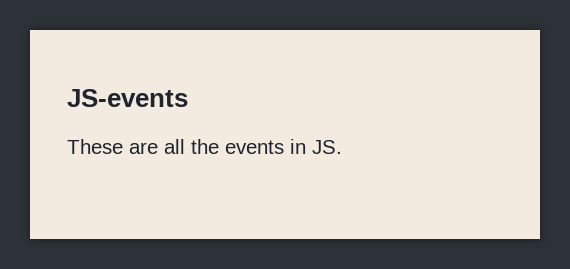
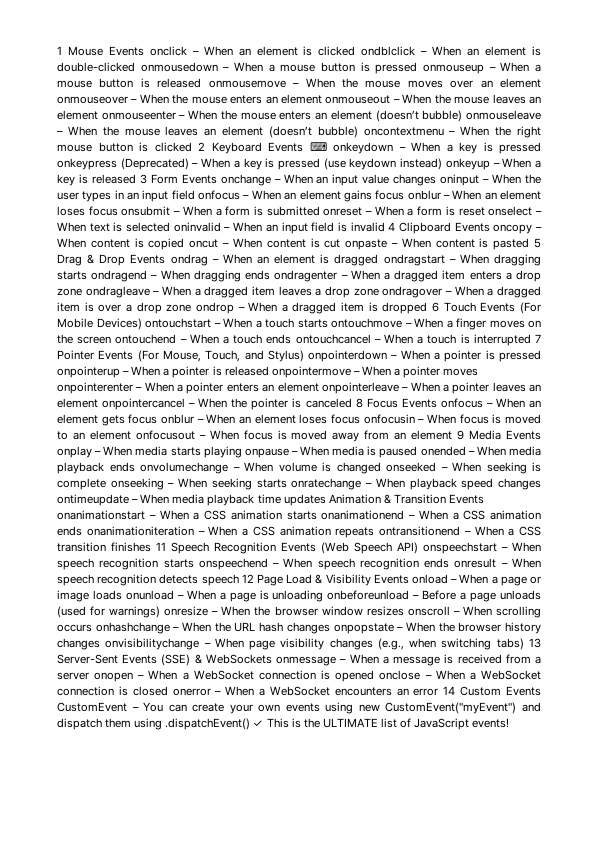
[67,89,188,107] [67,139,342,154] JS-events // These are all the events in JS. -> [57,46,541,56] [57,62,541,74] [57,78,541,88] [57,94,541,104] [57,110,541,122] [56,126,541,138] [57,142,541,154] [57,158,542,170] [57,174,541,186] [57,190,542,202] [57,206,542,216] [57,222,542,234] [57,238,541,250] [57,254,542,266] [57,270,542,282] [57,286,541,298] [57,302,541,314] [57,318,541,330] [57,334,541,346] [57,350,542,362] [57,366,479,378] [57,382,541,394] [57,398,541,410] [57,414,541,426] [57,430,541,442] [57,446,541,458] [57,462,541,474] [57,478,541,490] [57,494,485,506] [57,510,541,520] [57,526,541,538] [57,542,541,554] [57,558,541,570] [57,574,541,586] [57,590,541,602] [57,606,541,618] [57,622,541,634] [57,638,541,650] [57,654,541,666] [57,670,541,682] [57,686,542,696] [57,702,542,714] [57,718,510,730] 1 Mouse Events onclick – When an element is clicked ondblclick – When an element is double-clicked onmousedown – When a mouse button is pressed onmouseup – When a mouse button is released onmousemove – When the mouse moves over an element onmouseover – When the mouse enters an element onmouseout – When the mouse leaves an element onmouseenter – When the mouse enters an element (doesn’t bubble) onmouseleave – When the mouse leaves an element (doesn’t bubble) oncontextmenu – When the right mouse button is clicked 2 Keyboard Events ⌨ onkeydown – When a key is pressed onkeypress (Deprecated) – When a key is pressed (use keydown instead) onkeyup – When a key is released 3 Form Events onchange – When an input value changes oninput – When the user types in an input field onfocus – When an element gains focus onblur – When an element loses focus onsubmit – When a form is submitted onreset – When a form is reset onselect – When text is selected oninvalid – When an input field is invalid 4 Clipboard Events oncopy – When content is copied oncut – When content is cut onpaste – When content is pasted 5 Drag & Drop Events ondrag – When an element is dragged ondragstart – When dragging starts ondragend – When dragging ends ondragenter – When a dragged item enters a drop zone ondragleave – When a dragged item leaves a drop zone ondragover – When a dragged item is over a drop zone ondrop – When a dragged item is dropped 6 Touch Events (For Mobile Devices) ontouchstart – When a touch starts ontouchmove – When a finger moves on the screen ontouchend – When a touch ends ontouchcancel – When a touch is interrupted 7 Pointer Events (For Mouse, Touch, and Stylus) onpointerdown – When a pointer is pressed onpointerup – When a pointer is released onpointermove – When a pointer moves onpointerenter – When a pointer enters an element onpointerleave – When a pointer leaves an element onpointercancel – When the pointer is canceled 8 Focus Events onfocus – When an element gets focus onblur – When an element loses focus onfocusin – When focus is moved to an element onfocusout – When focus is moved away from an element 9 Media Events onplay – When media starts playing onpause – When media is paused onended – When media playback ends onvolumechange – When volume is changed onseeked – When seeking is complete onseeking – When seeking starts onratechange – When playback speed changes ontimeupdate – When media playback time updates Animation & Transition Events onanimationstart – When a CSS animation starts onanimationend – When a CSS animation ends onanimationiteration – When a CSS animation repeats ontransitionend – When a CSS transition finishes 11 Speech Recognition Events (Web Speech API) onspeechstart – When speech recognition starts onspeechend – When speech recognition ends onresult – When speech recognition detects speech 12 Page Load & Visibility Events onload – When a page or image loads onunload – When a page is unloading onbeforeunload – Before a page unloads (used for warnings) onresize – When the browser window resizes onscroll – When scrolling occurs onhashchange – When the URL hash changes onpopstate – When the browser history changes onvisibilitychange – When page visibility changes (e.g., when switching tabs) 13 Server-Sent Events (SSE) & WebSockets onmessage – When a message is received from a server onopen – When a WebSocket connection is opened onclose – When a WebSocket connection is closed onerror – When a WebSocket encounters an error 14 Custom Events CustomEvent – You can create your own events using new CustomEvent("myEvent") and dispatch them using .dispatchEvent() ✓ This is the ULTIMATE list of JavaScript events!

